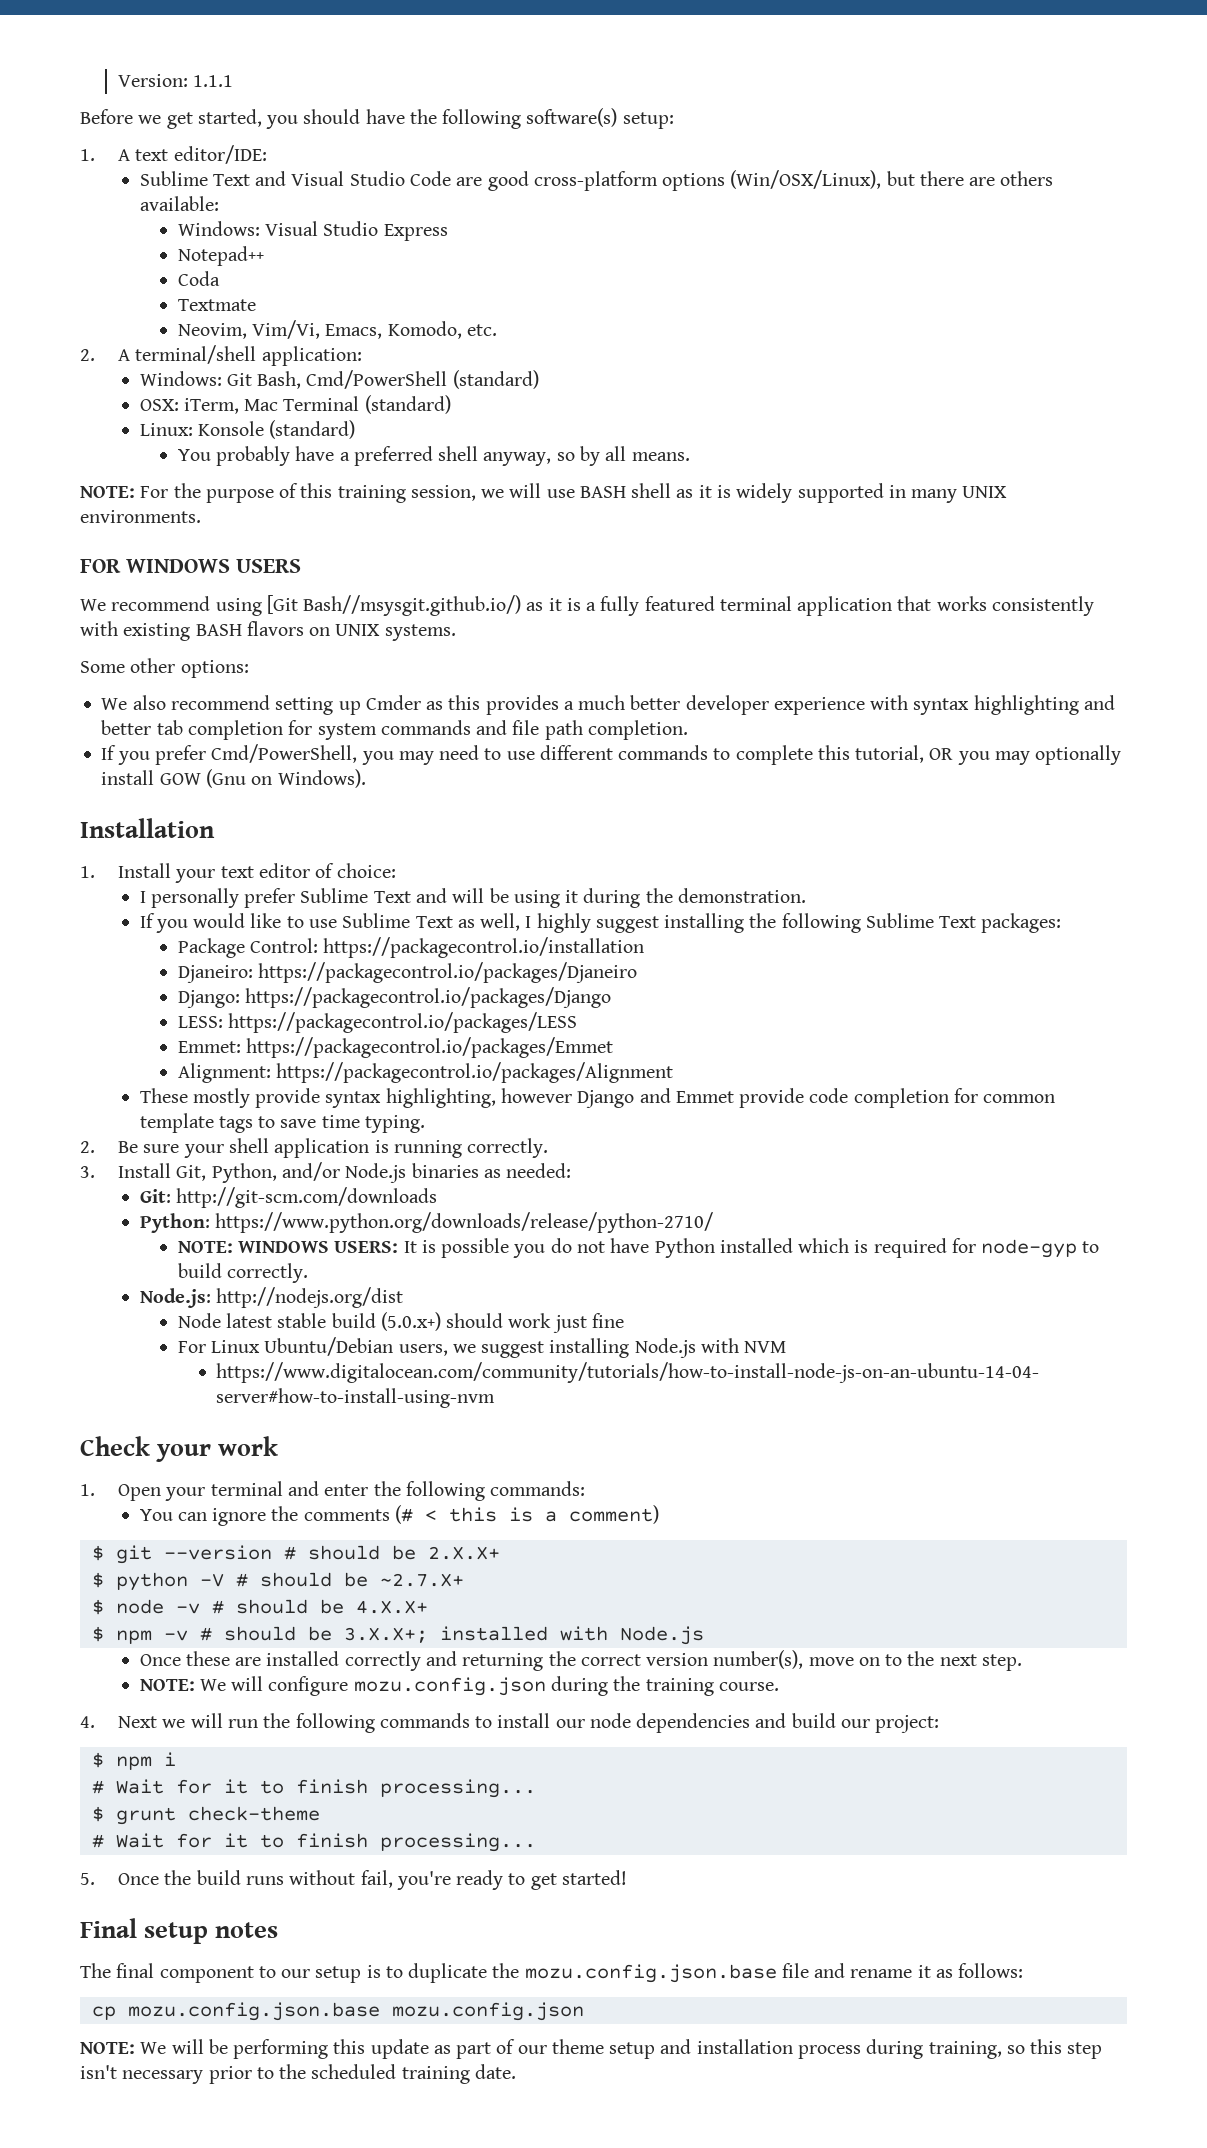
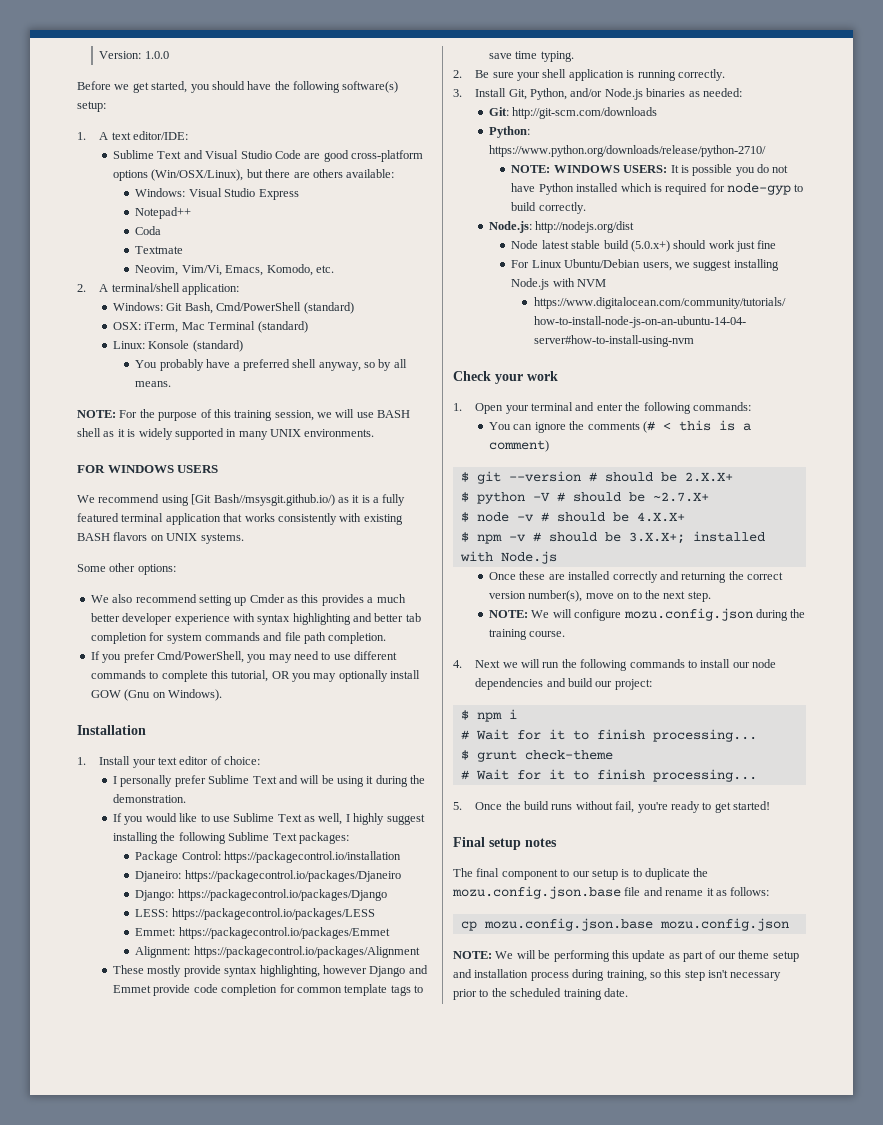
[193,75,234,87] 1.1.1 -> [144,51,169,59] 1.0.0

